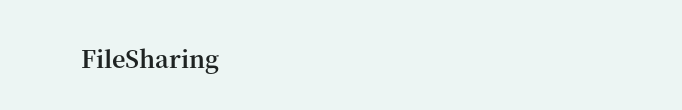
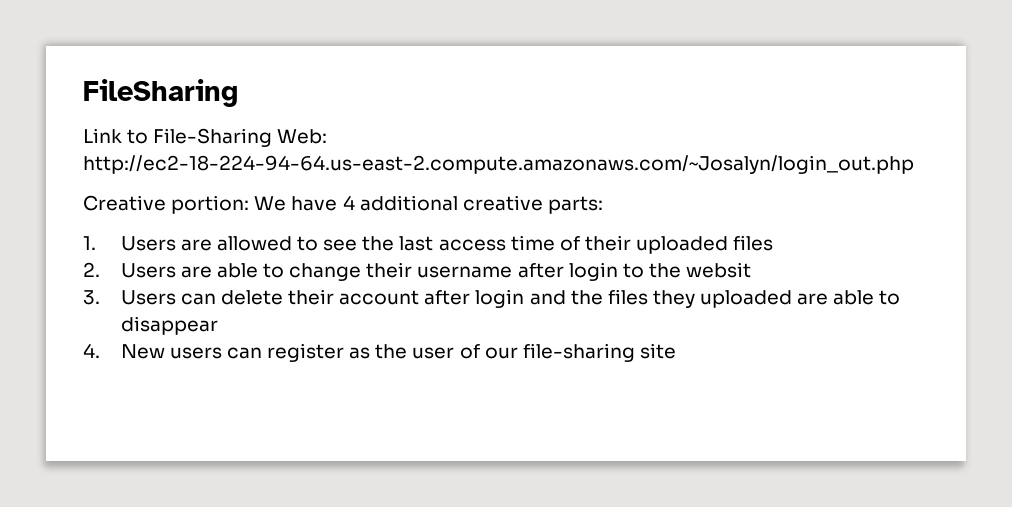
(219, 61) none -> [83,128,328,147] [83,155,914,174] [83,195,603,214] [83,235,774,254] [83,262,752,281] [83,289,901,308] [120,316,218,335] [83,343,676,362] // Link to File-Sharing Web: http://ec2-18-224-94-64.us-east-2.compute.amazonaws.com/~Josalyn/login_out.php // Creative portion: We have 4 additional creative parts: // 1. Users are allowed to see the last access time of their uploaded files // 2. Users are able to change their username after login to the websit // 3. Users can delete their account after login and the files they uploaded are able to disappear // 4. New users can register as the user of our file-sharing site

